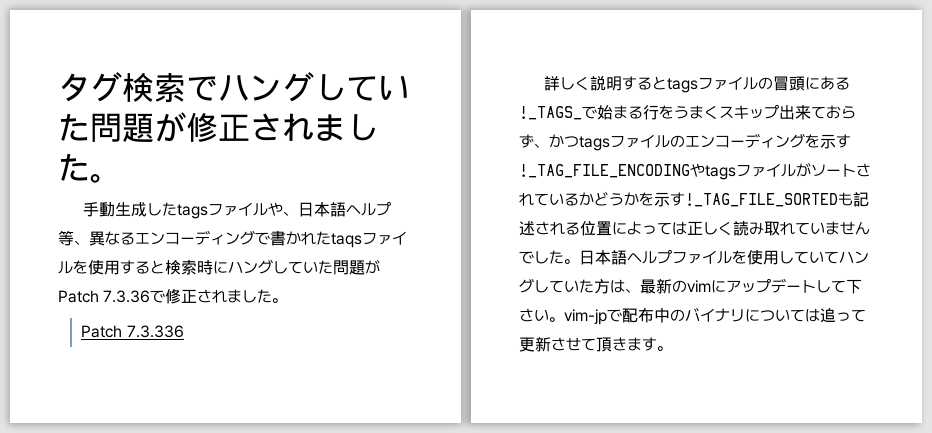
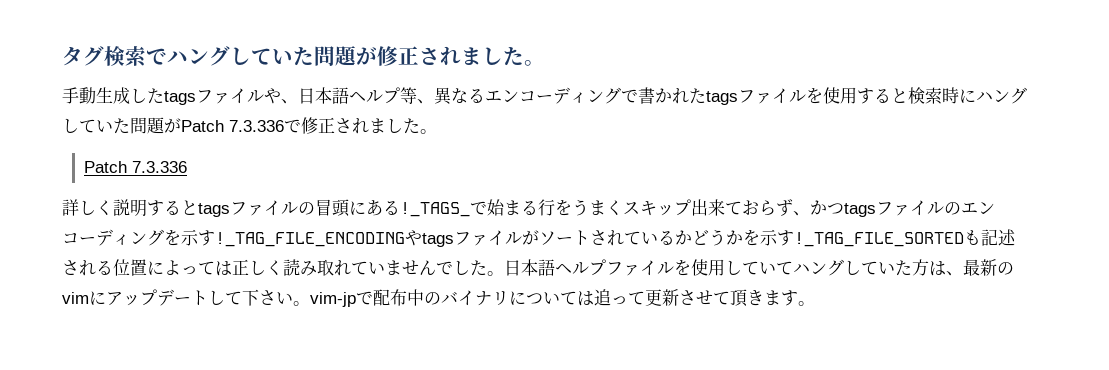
[331,233,362,248] taqs -> [706,91,738,105] tags
[103,290,151,303] 7.3.36 -> [229,120,284,132] 7.3.336

